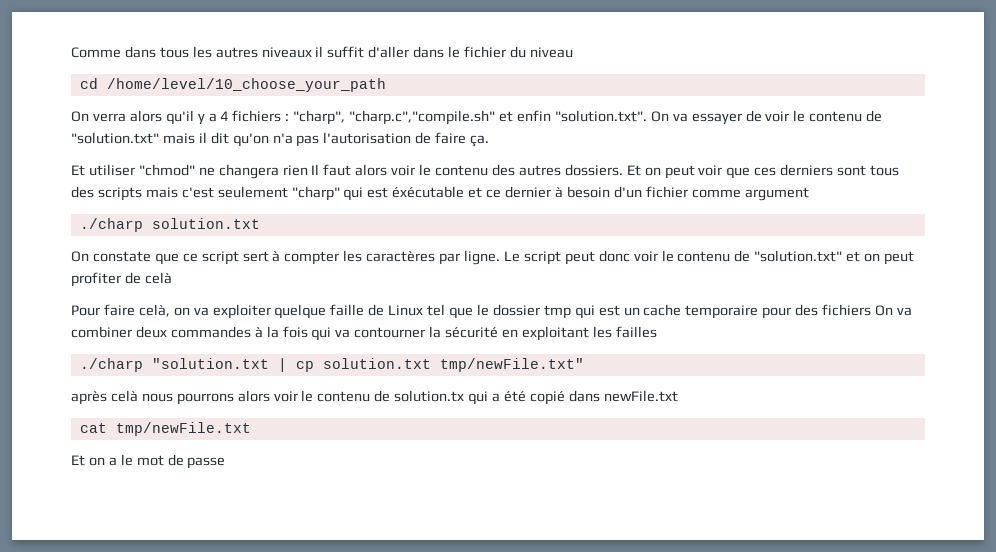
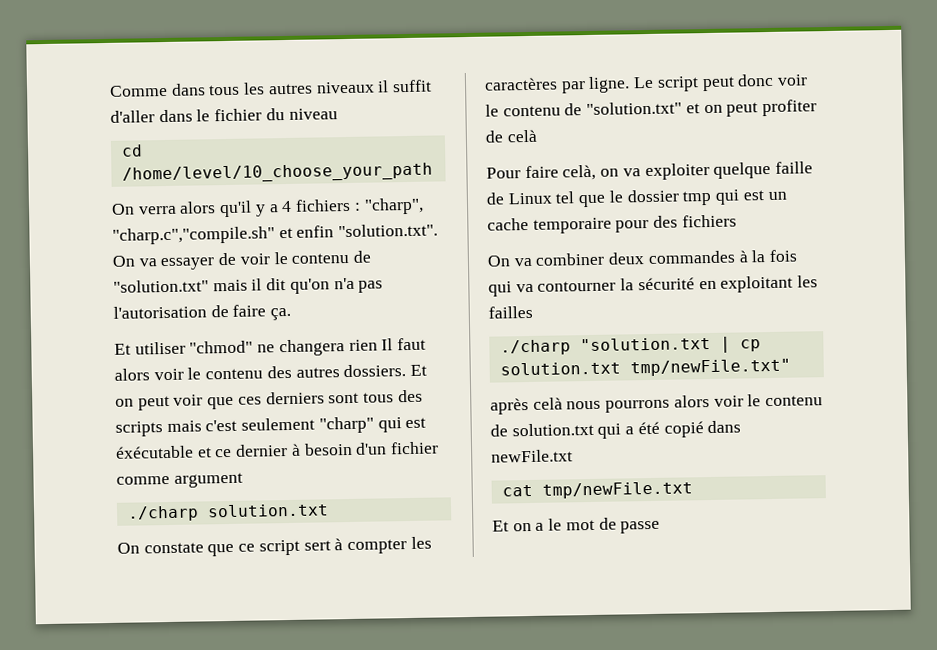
(872, 310) none -> (737, 221) //
[394,390,465,402] solution.tx -> [511,422,594,437] solution.txt

